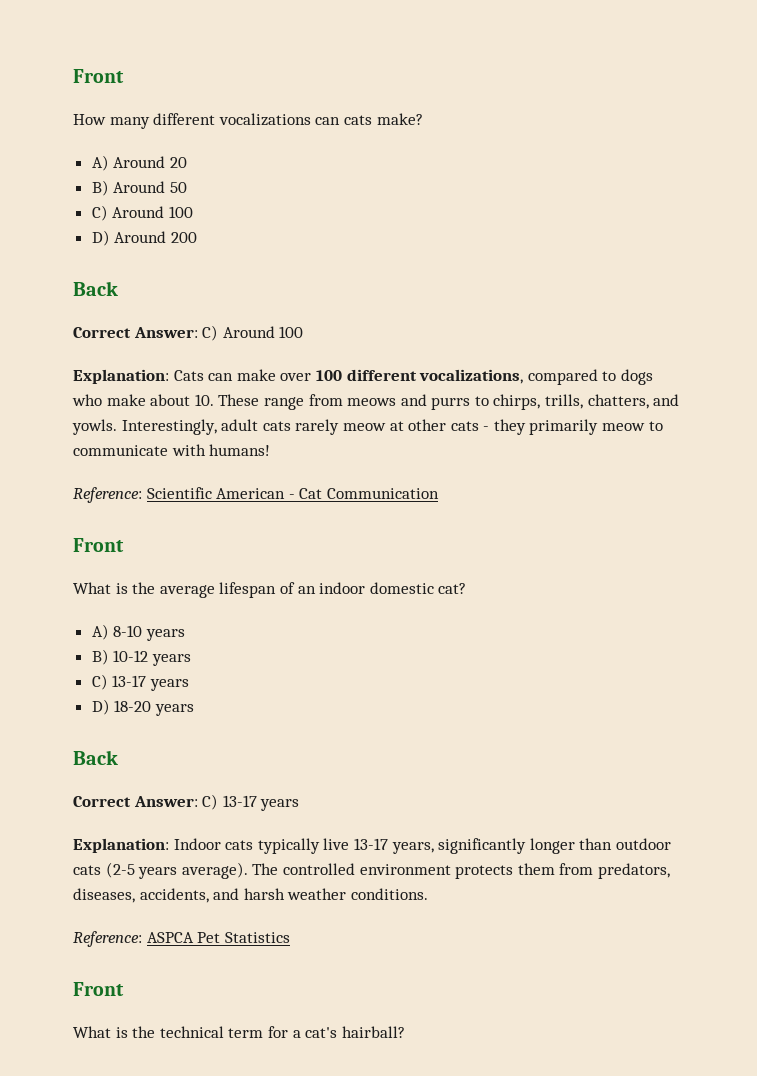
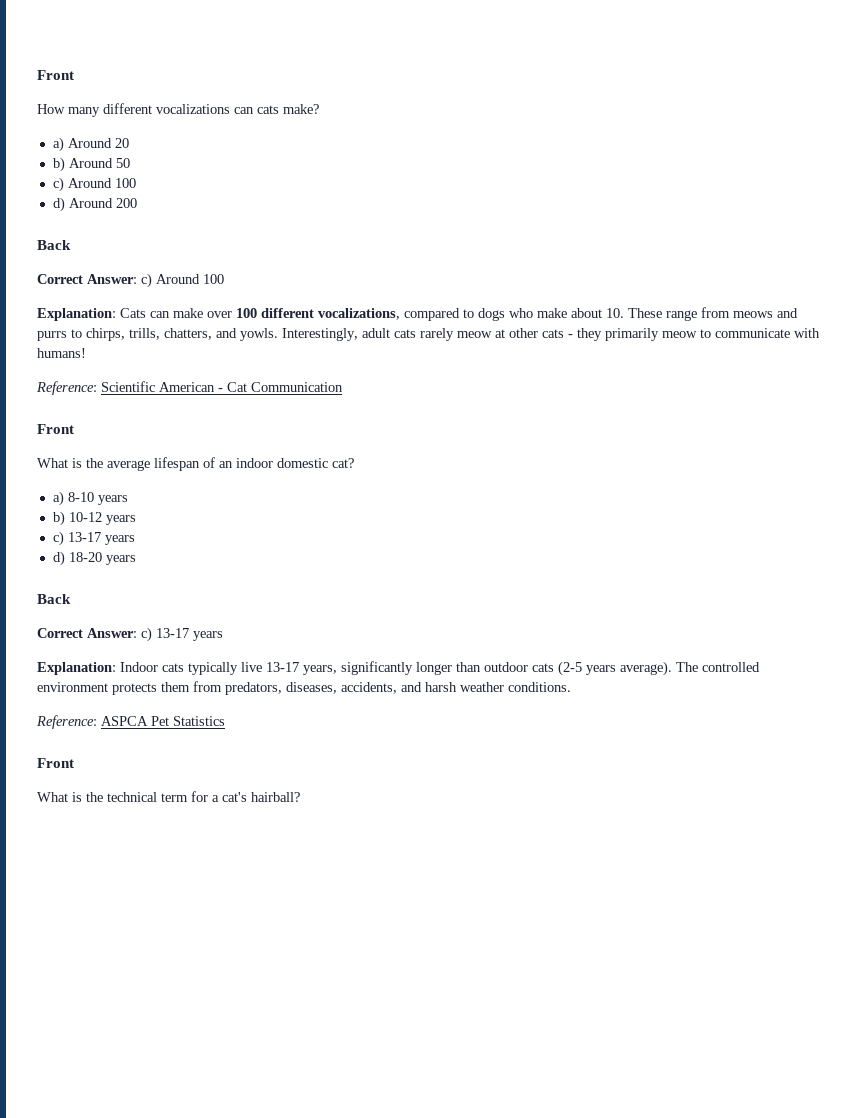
[91,155,109,171] A) -> [52,137,64,152] a)
[91,180,109,196] B) -> [52,157,65,172] b)
[91,205,193,221] [91,230,110,246] C) Around 100 // D) -> [52,177,136,192] [52,197,65,212] c) Around 100 // d)
[202,325,219,341] C) -> [141,273,152,288] c)
[91,624,109,640] A) -> [52,491,64,506] a)
[91,649,109,665] B) -> [52,511,65,526] b)
[91,674,189,691] [91,699,110,715] C) 13-17 years // D) -> [52,531,135,546] [52,551,65,566] c) 13-17 years // d)
[202,794,219,810] C) -> [141,627,152,642] c)

